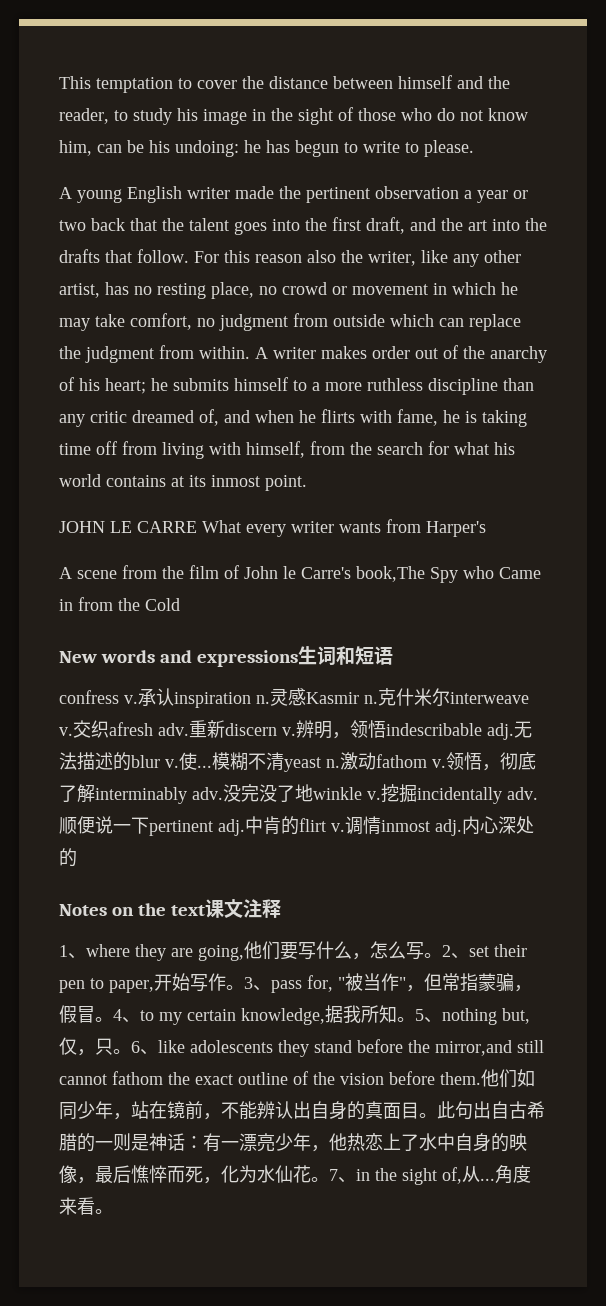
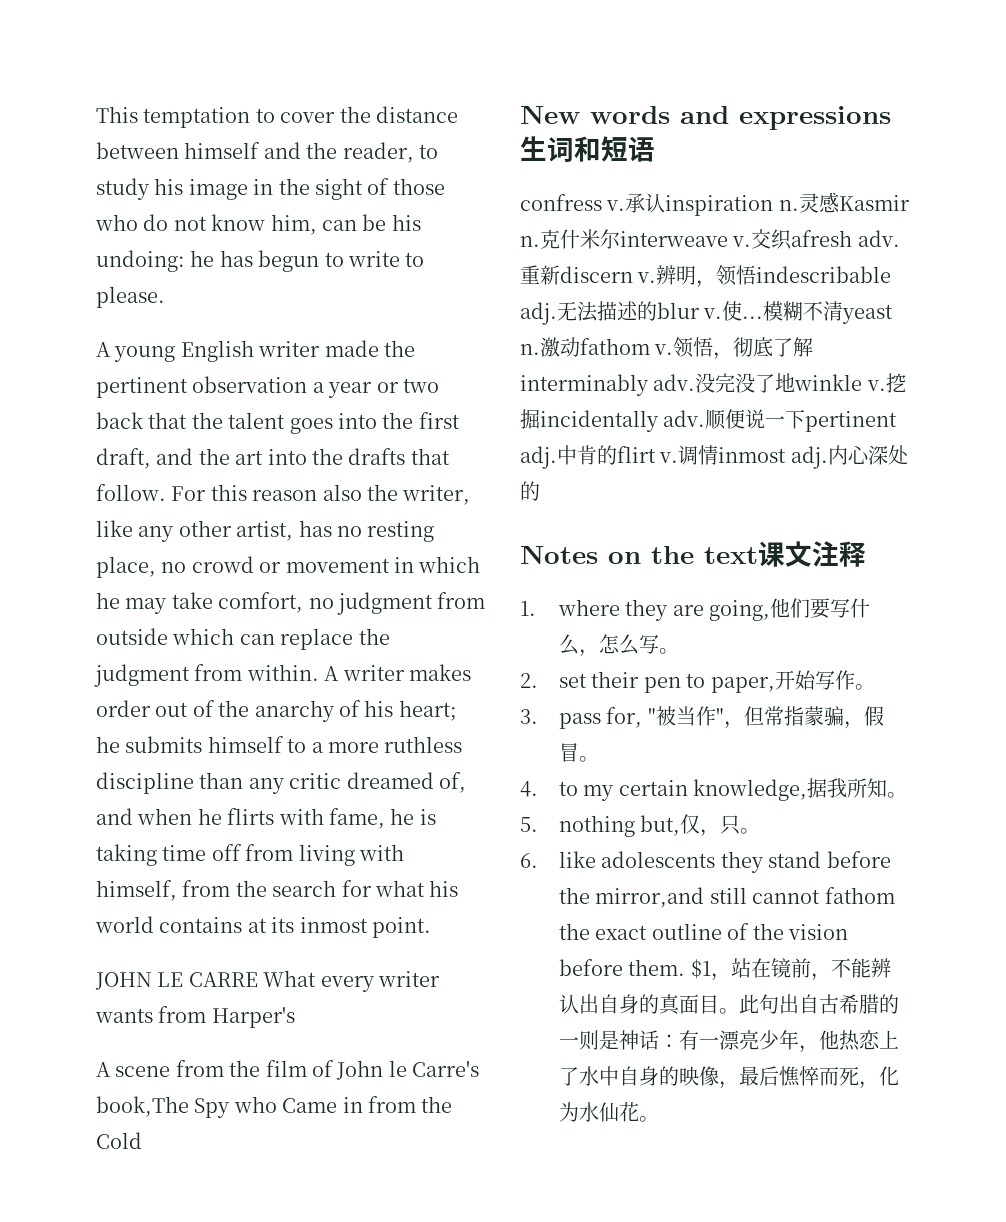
[59,945,86,959] 1、 -> [520,601,536,616] 1.
[442,945,469,959] 2、 -> [520,673,538,688] // 2.
[244,977,271,991] 3、 -> [520,709,538,724] // 3.
[113,1009,140,1023] 4、 -> [520,781,538,797] // 4.
[415,1009,442,1023] 5、 -> [520,817,538,832] // 5.
[131,1041,158,1055] 6、 -> [520,853,538,868] // 6.
[481,1069,535,1088] [59,1101,113,1120] 他们如同少年 -> [690,959,711,979] $1
[329,1165,531,1185] [59,1197,113,1215] 7、in the sight of,从...角度来看。 -> (660, 1119) none

